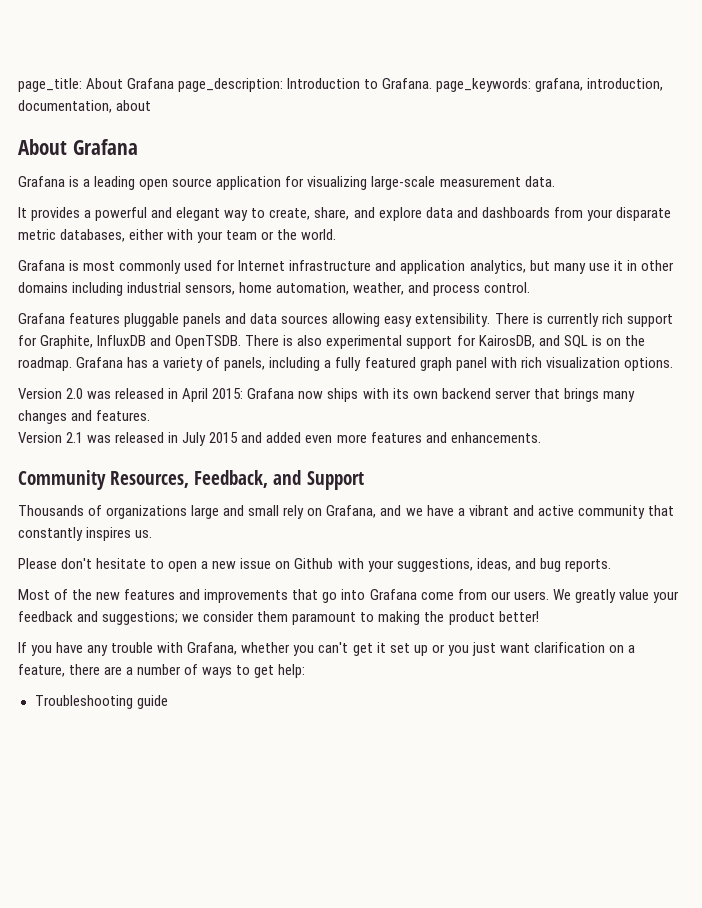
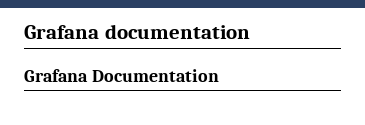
[18,78,664,92] [18,100,152,113] [18,139,138,155] [18,176,555,190] [18,207,671,221] [18,229,337,243] [18,260,674,274] [18,282,531,296] [18,313,673,327] [18,335,645,349] [18,357,673,371] [18,388,635,402] [18,410,151,424] [18,432,541,446] [18,470,364,490] [18,505,674,519] [18,527,153,541] [18,558,611,572] [18,589,679,603] [18,611,539,625] [18,642,635,656] [18,664,306,678] [34,695,168,709] page_title: About Grafana page_description: Introduction to Grafana. page_keywords: grafana, introduction, documentation, about // About Grafana // Grafana is a leading open source application for visualizing large-scale measurement data. // It provides a powerful and elegant way to create, share, and explore data and dashboards from your disparate metric databases, either with your team or the world. // Grafana is most commonly used for Internet infrastructure and application analytics, but many use it in other domains including industrial sensors, home automation, weather, and process control. // Grafana features pluggable panels and data sources allowing easy extensibility. There is currently rich support for Graphite, InfluxDB and OpenTSDB. There is also experimental support for KairosDB, and SQL is on the roadmap. Grafana has a variety of panels, including a fully featured graph panel with rich visualization options. // Version 2.0 was released in April 2015: Grafana now ships with its own backend server that brings many changes and features. // Version 2.1 was released in July 2015 and added even more features and enhancements. // Community Resources, Feedback, and Support // Thousands of organizations large and small rely on Grafana, and we have a vibrant and active community that constantly inspires us. // Please don't hesitate to open a new issue on Github with your suggestions, ideas, and bug reports. // Most of the new features and improvements that go into Grafana come from our users. We greatly value your feedback and suggestions; we consider them paramount to making the product better! // If you have any trouble with Grafana, whether you can't get it set up or you just want clarification on a feature, there are a number of ways to get help: // Troubleshooting guide -> [24,24,250,39] [24,69,219,82] Grafana documentation // Grafana Documentation

